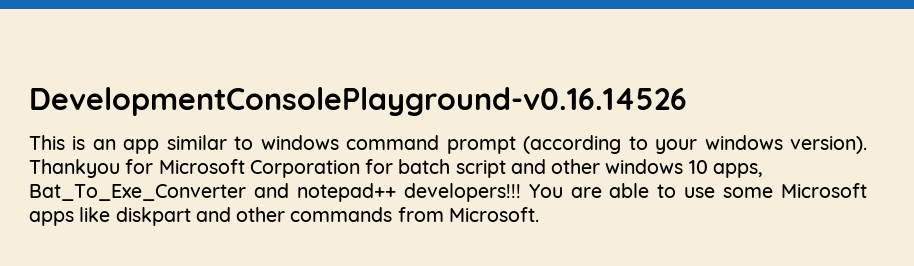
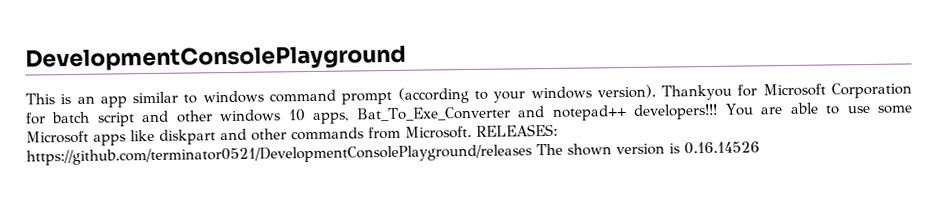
[29,87,687,116] DevelopmentConsolePlayground-v0.16.14526 -> [25,44,406,72] DevelopmentConsolePlayground
(539, 214) none -> [476,123,558,137] [26,141,760,166] RELEASES: https://github.com/terminator0521/DevelopmentConsolePlayground/releases The shown version is 0.16.14526

